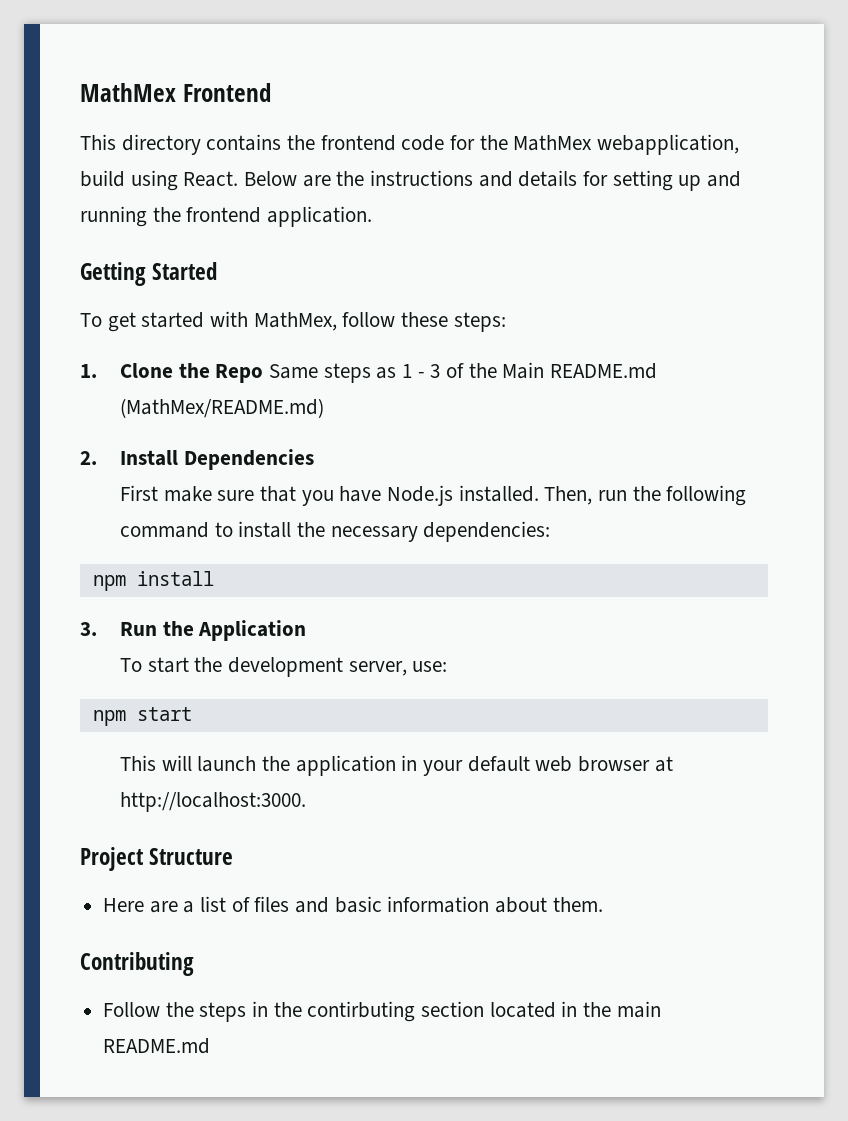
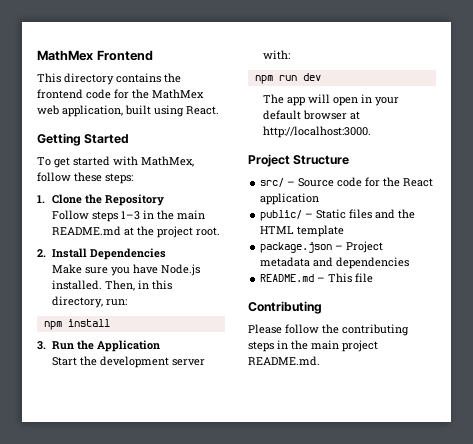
[597,134,740,155] [80,170,125,187] webapplication, build -> [37,105,151,117] web application, built
[244,170,742,191] [80,206,373,227] Below are the instructions and details for setting up and running the frontend application. -> (219, 110) none
[215,362,658,383] [120,398,325,418] Repo Same steps as 1 - 3 of the Main README.md (MathMex/README.md) -> [104,194,164,206] [51,210,205,222] [51,226,220,238] Repository // Follow steps 1–3 in the main README.md at the project root.
[120,485,297,502] First make sure that -> [51,264,108,274] Make sure
[598,485,747,506] [120,521,551,542] run the following command to install the necessary dependencies: -> [137,280,172,290] [51,296,127,308] in this directory, run:
[120,657,448,677] [92,707,192,726] [120,755,396,776] To start the development server, use: // npm start // This will launch the application -> [51,356,205,368] [262,50,290,60] [254,73,321,84] [262,94,358,106] Start the development server with: // npm run dev // The app will open
[535,756,573,772] web -> (301, 115) none
[103,896,603,913] [80,952,194,976] [103,1001,661,1022] [103,1038,211,1054] Here are a list of files and basic information about them. // Contributing // Follow the steps in the contirbuting section located in the main README.md -> [260,177,434,187] [260,193,320,205] [260,209,416,221] [260,225,345,237] [260,241,384,253] [260,257,410,269] [260,273,374,283] [248,301,322,314] [248,324,409,336] [248,340,378,352] [248,356,320,366] src/ – Source code for the React application // public/ – Static files and the HTML template // package.json – Project metadata and dependencies // README.md – This file // Contributing // Please follow the contributing steps in the main project README.md.

